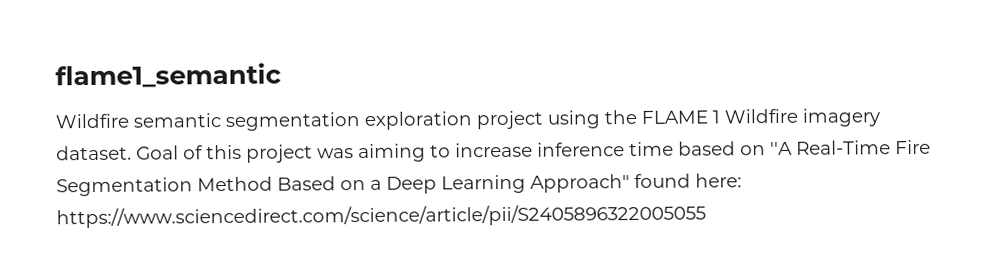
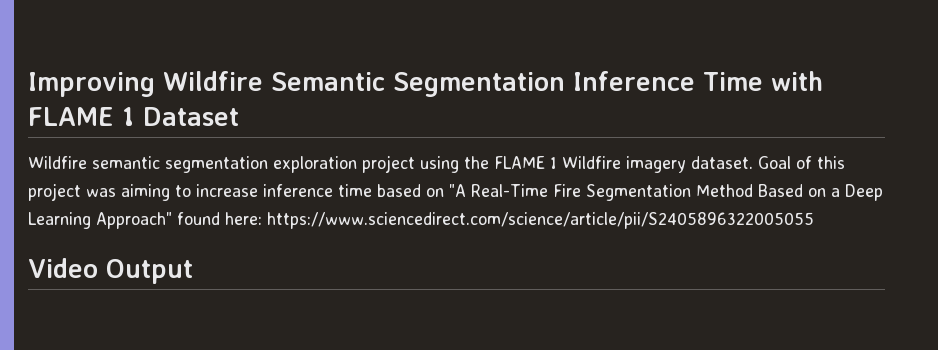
[55,62,281,89] flame1_semantic -> [28,71,823,97] [28,107,239,126] Improving Wildfire Semantic Segmentation Inference Time with FLAME 1 Dataset
[770,141,793,156] ''A -> [449,184,466,197] "A
(706, 216) none -> [28,258,193,284] // Video Output

